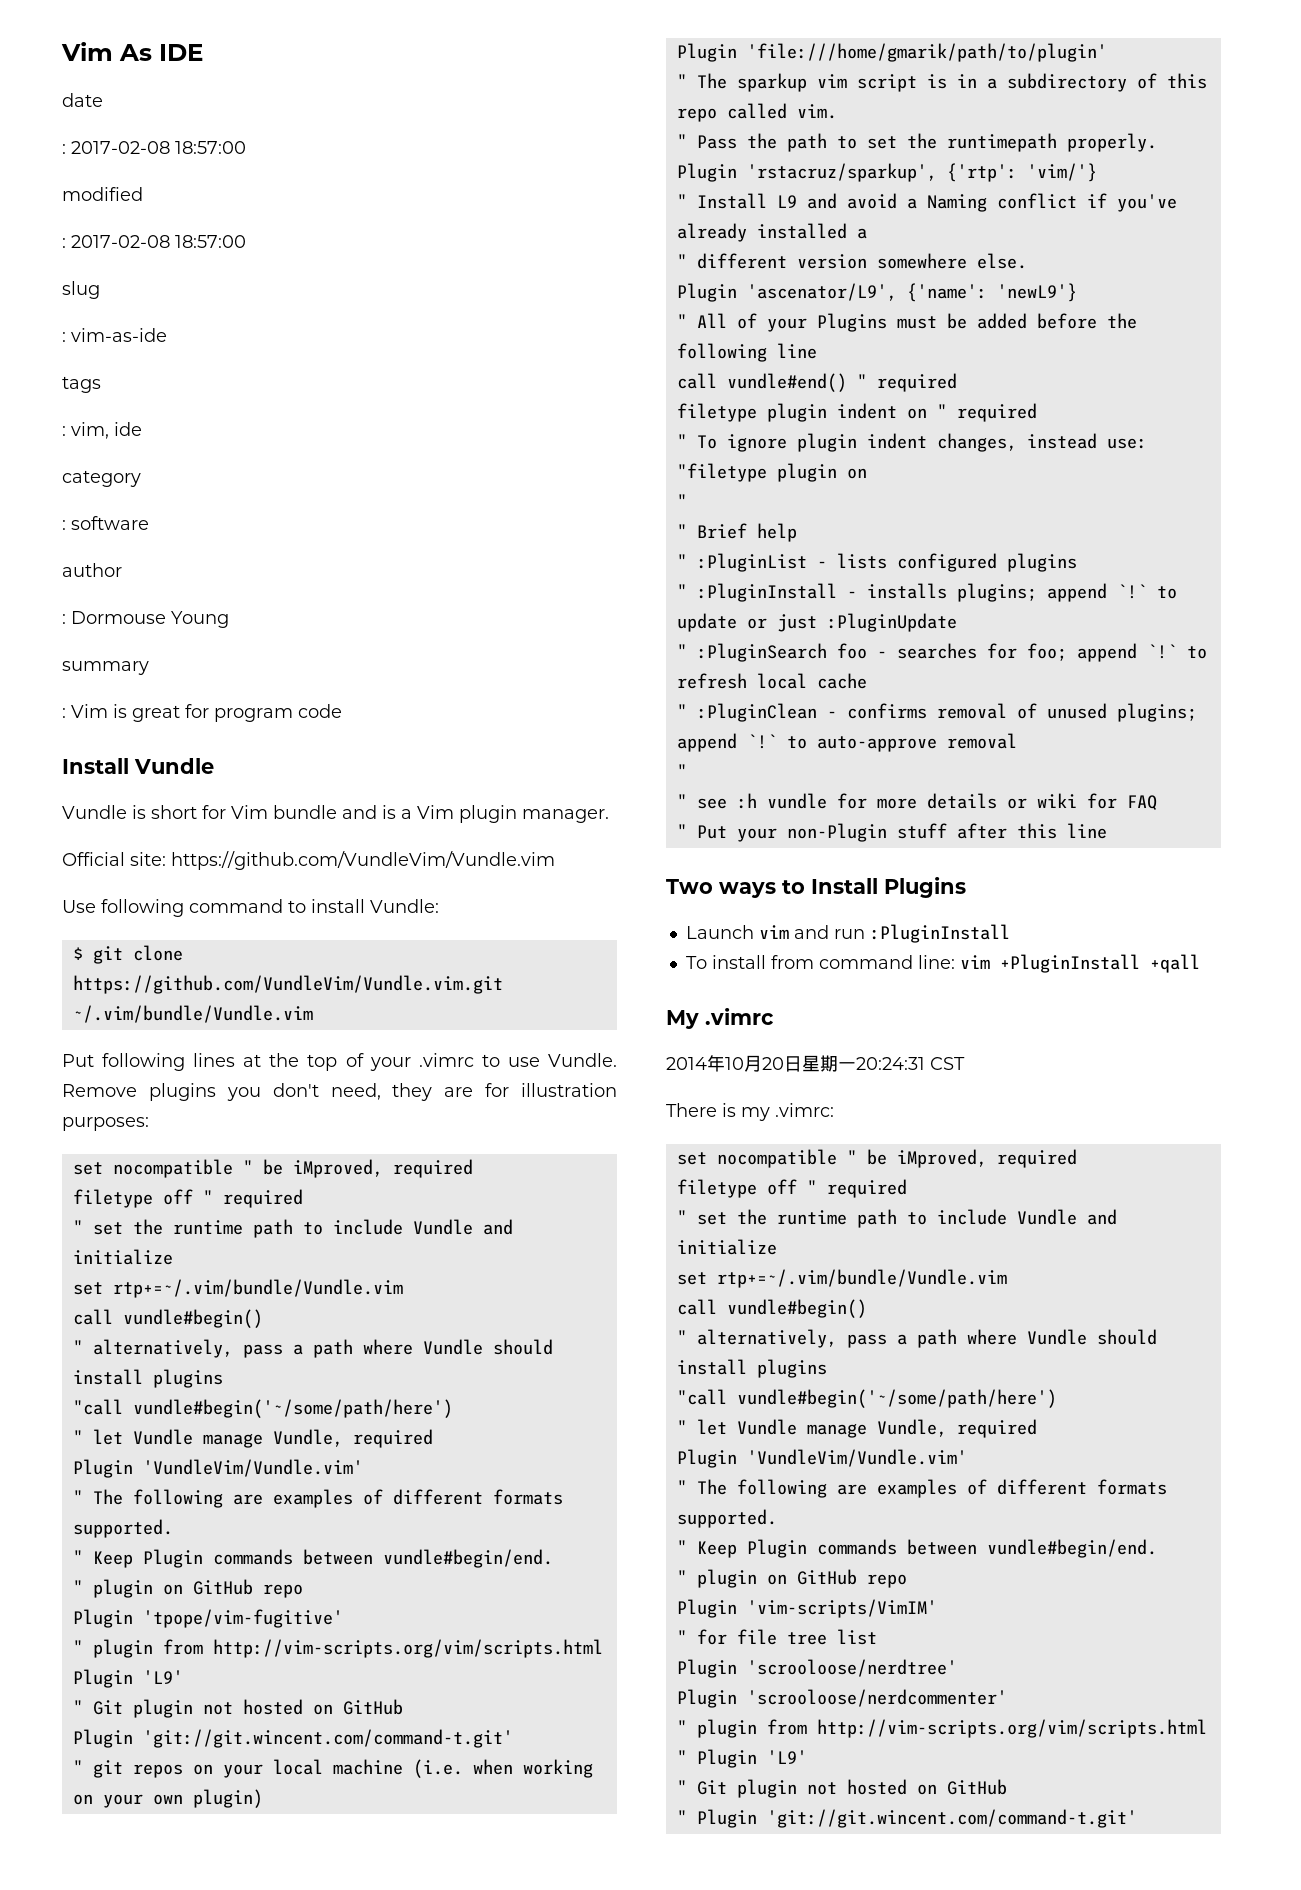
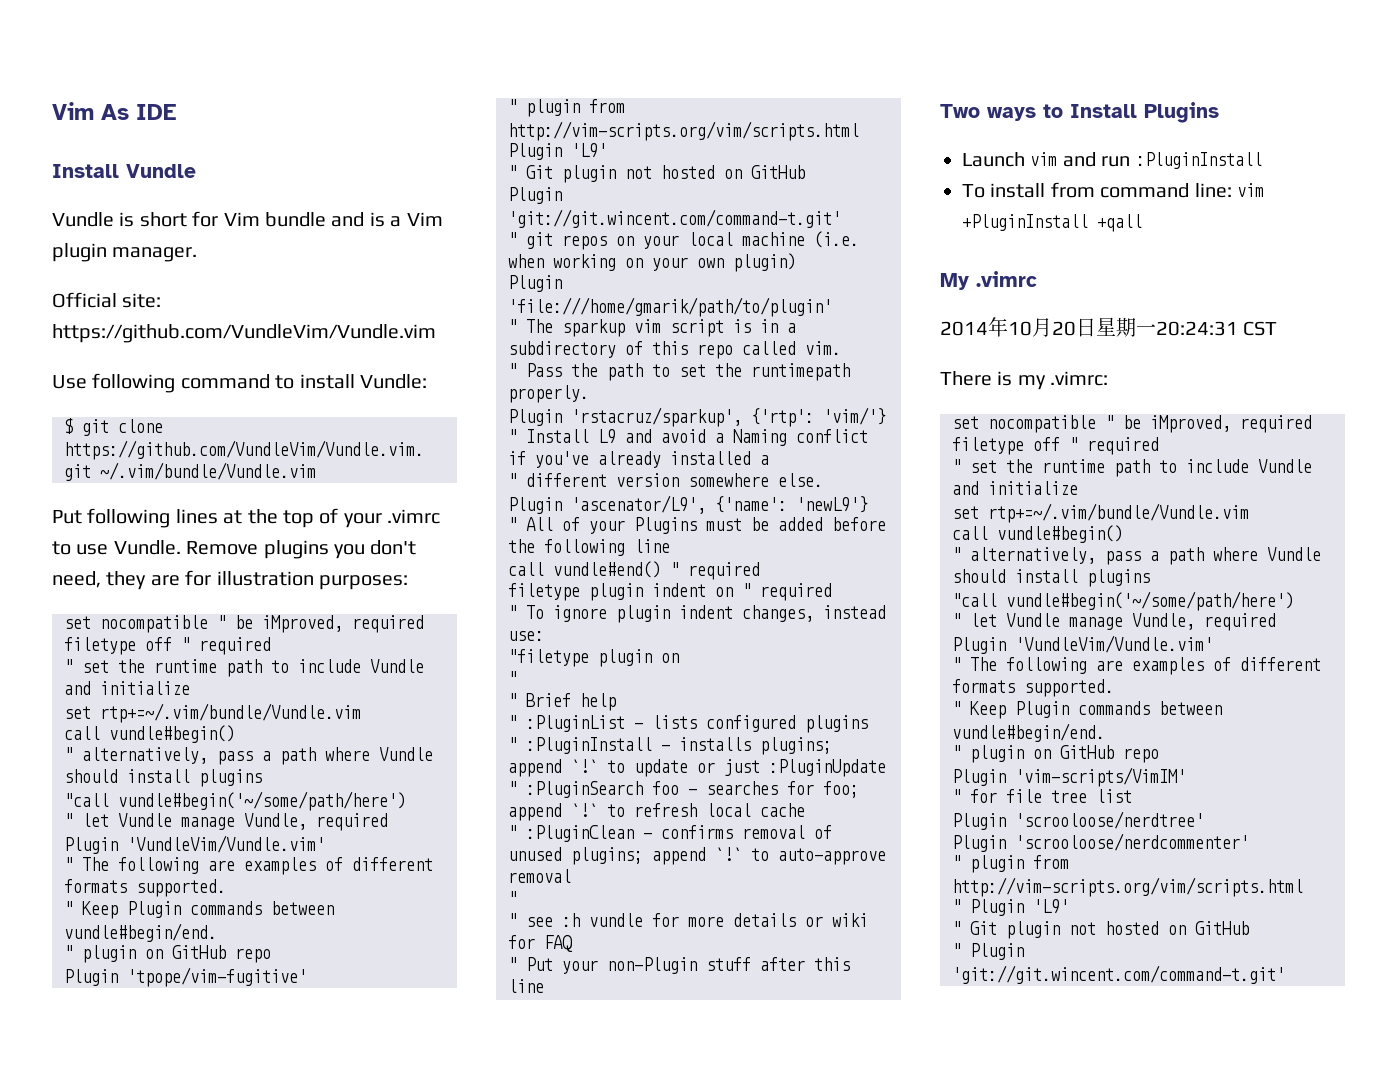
[62,93,103,107] [62,141,246,154] [62,187,143,201] [62,235,246,248] [62,281,100,299] [62,328,167,342] [62,376,101,393] [62,422,142,439] [62,470,141,487] [62,516,149,530] [62,563,122,577] [62,611,229,628] [62,661,149,675] [62,704,342,722] // date // : 2017-02-08 18:57:00 // modified // : 2017-02-08 18:57:00 // slug // : vim-as-ide // tags // : vim, ide // category // : software // author // : Dormouse Young // summary // : Vim is great for program code -> (176, 112) none

